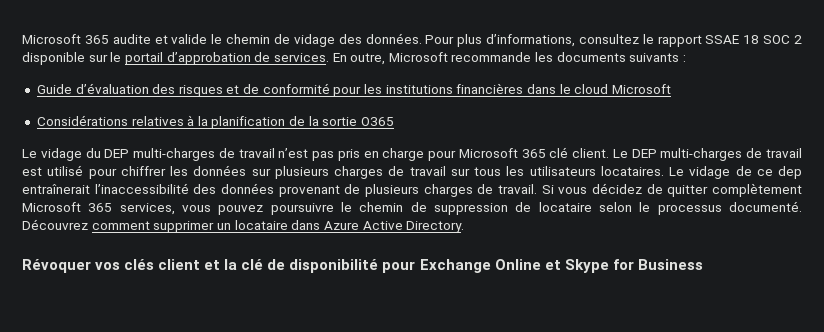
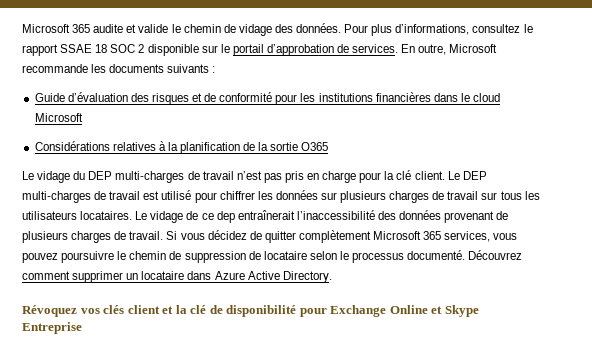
[458,148,546,158] Microsoft 365 -> [384,171,395,180] la
[22,259,91,273] Révoquer -> [22,305,77,317] Révoquez
[612,259,703,270] for Business -> [22,322,82,334] Entreprise

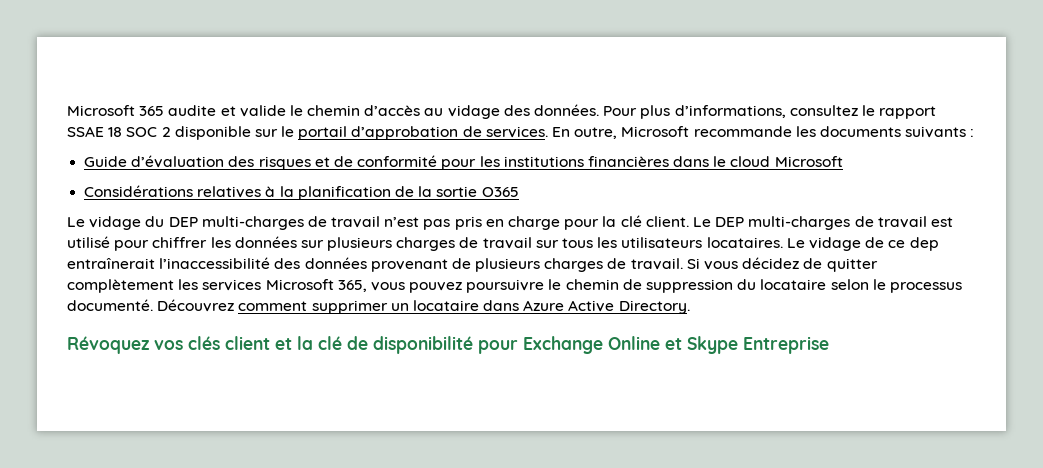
[223,24,236,33] de -> [364,105,444,116] d’accès au
[373,231,491,242] Microsoft 365 services, -> [178,279,367,292] les services Microsoft 365,
[248,251,261,260] de -> [737,279,757,290] du

